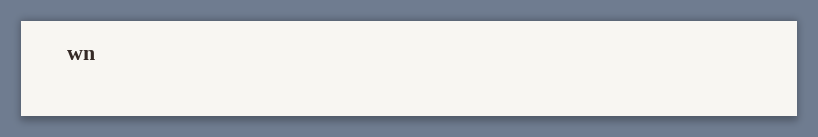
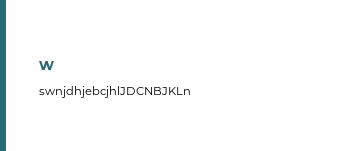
[67,50,95,60] wn -> [39,61,54,70] [39,86,191,98] w // swnjdhjebcjhlJDCNBJKLn

